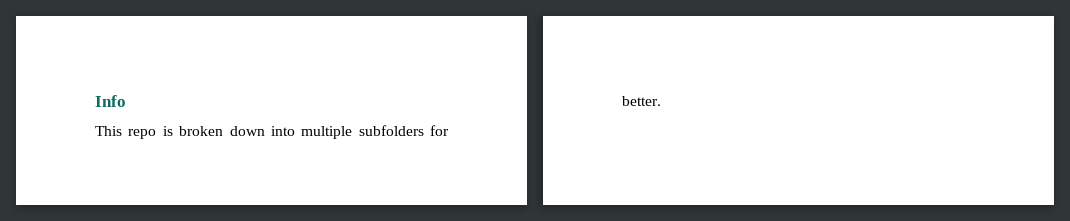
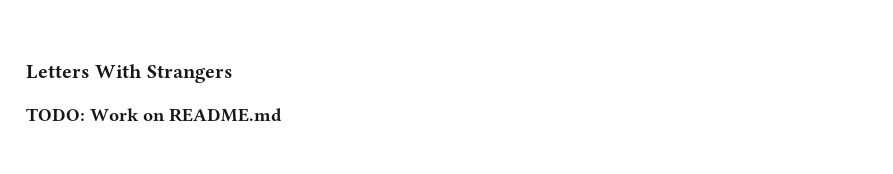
[95,95,126,107] [95,125,449,139] [622,96,661,106] Info // This repo is broken down into multiple subfolders for better. -> [26,64,233,83] [26,108,282,122] Letters With Strangers // TODO: Work on README.md

